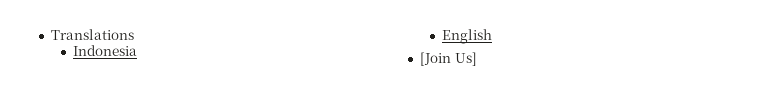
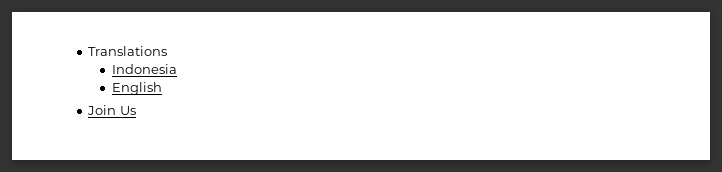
[419,52,477,66] [Join Us] -> [87,105,136,115] Join Us

